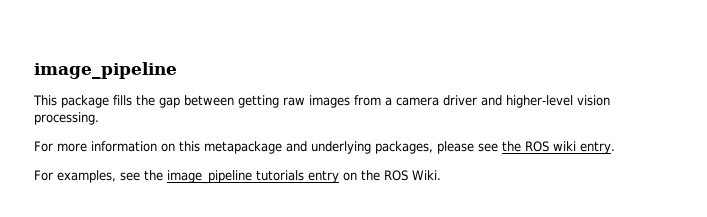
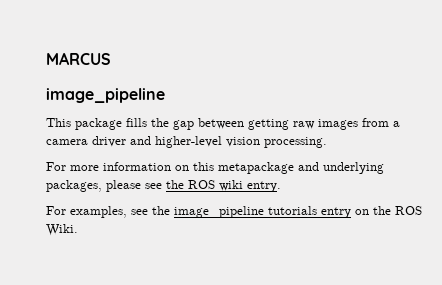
(34, 70) none -> [46,52,111,65] MARCUS //

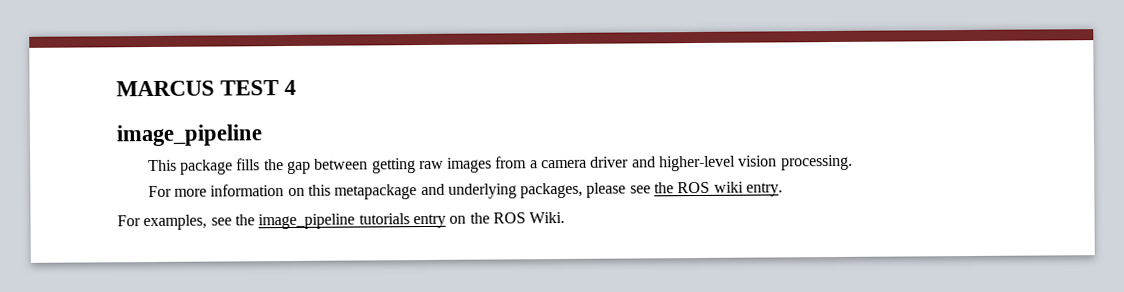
(111, 58) none -> [220,79,297,96] TEST 4

